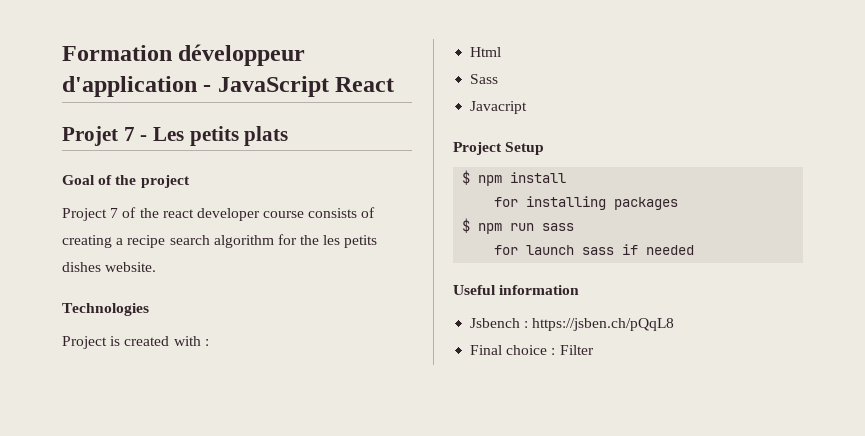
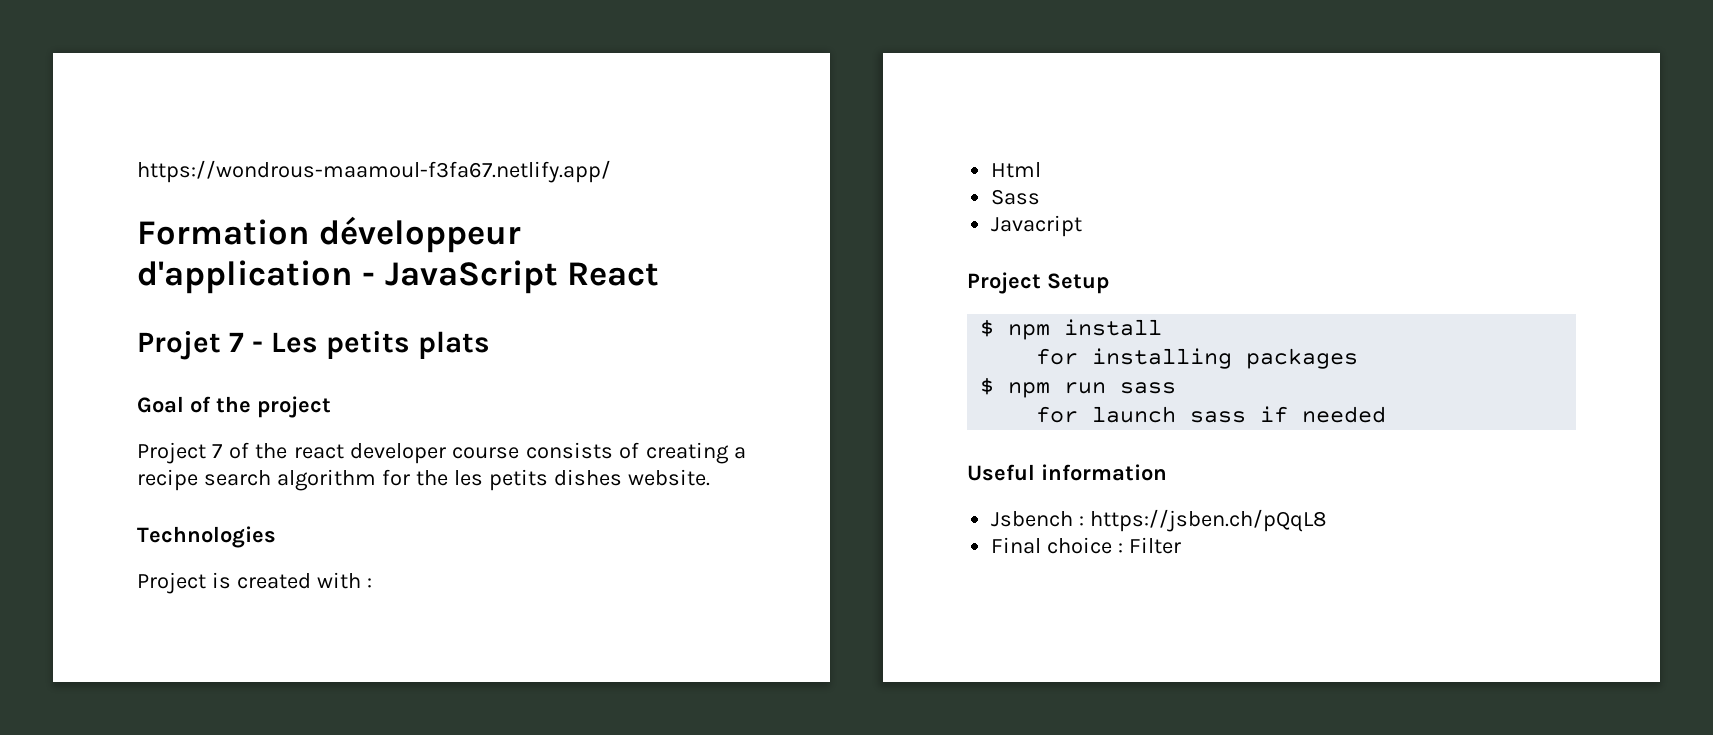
(62, 53) none -> [137,160,611,183] https://wondrous-maamoul-f3fa67.netlify.app/ //

